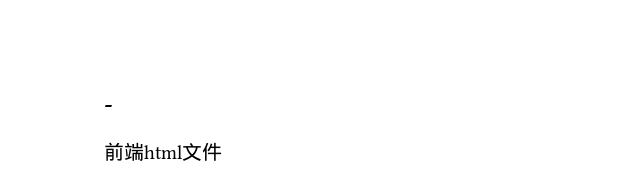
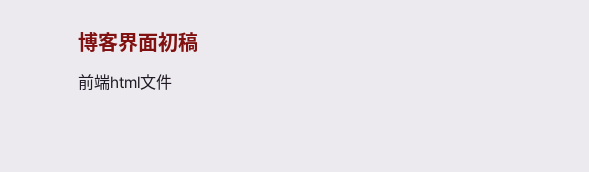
[104,105,113,112] - -> [78,32,198,53] 博客界面初稿

